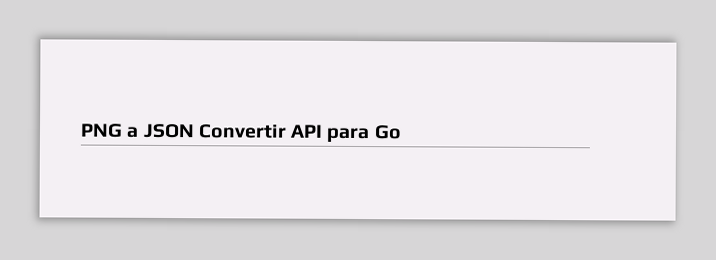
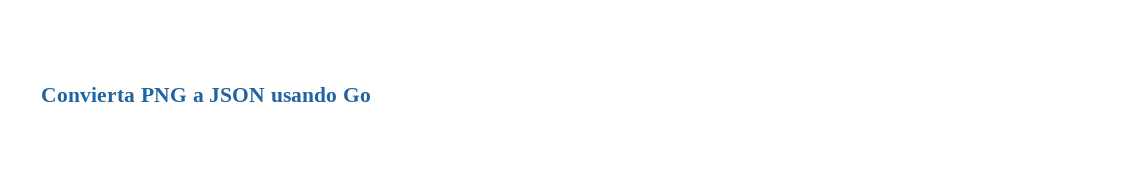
(80, 130) none -> [41,87,135,102] Convierta
[197,124,371,144] Convertir API para -> [271,87,338,102] usando

